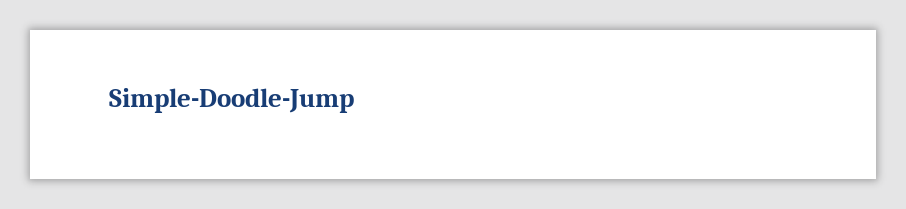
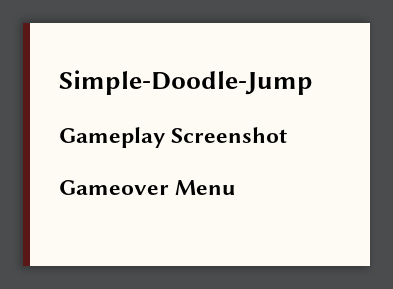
(354, 100) none -> [59,127,288,148] [59,180,237,195] // Gameplay Screenshot // Gameover Menu

